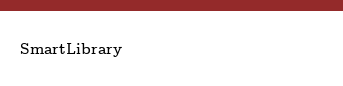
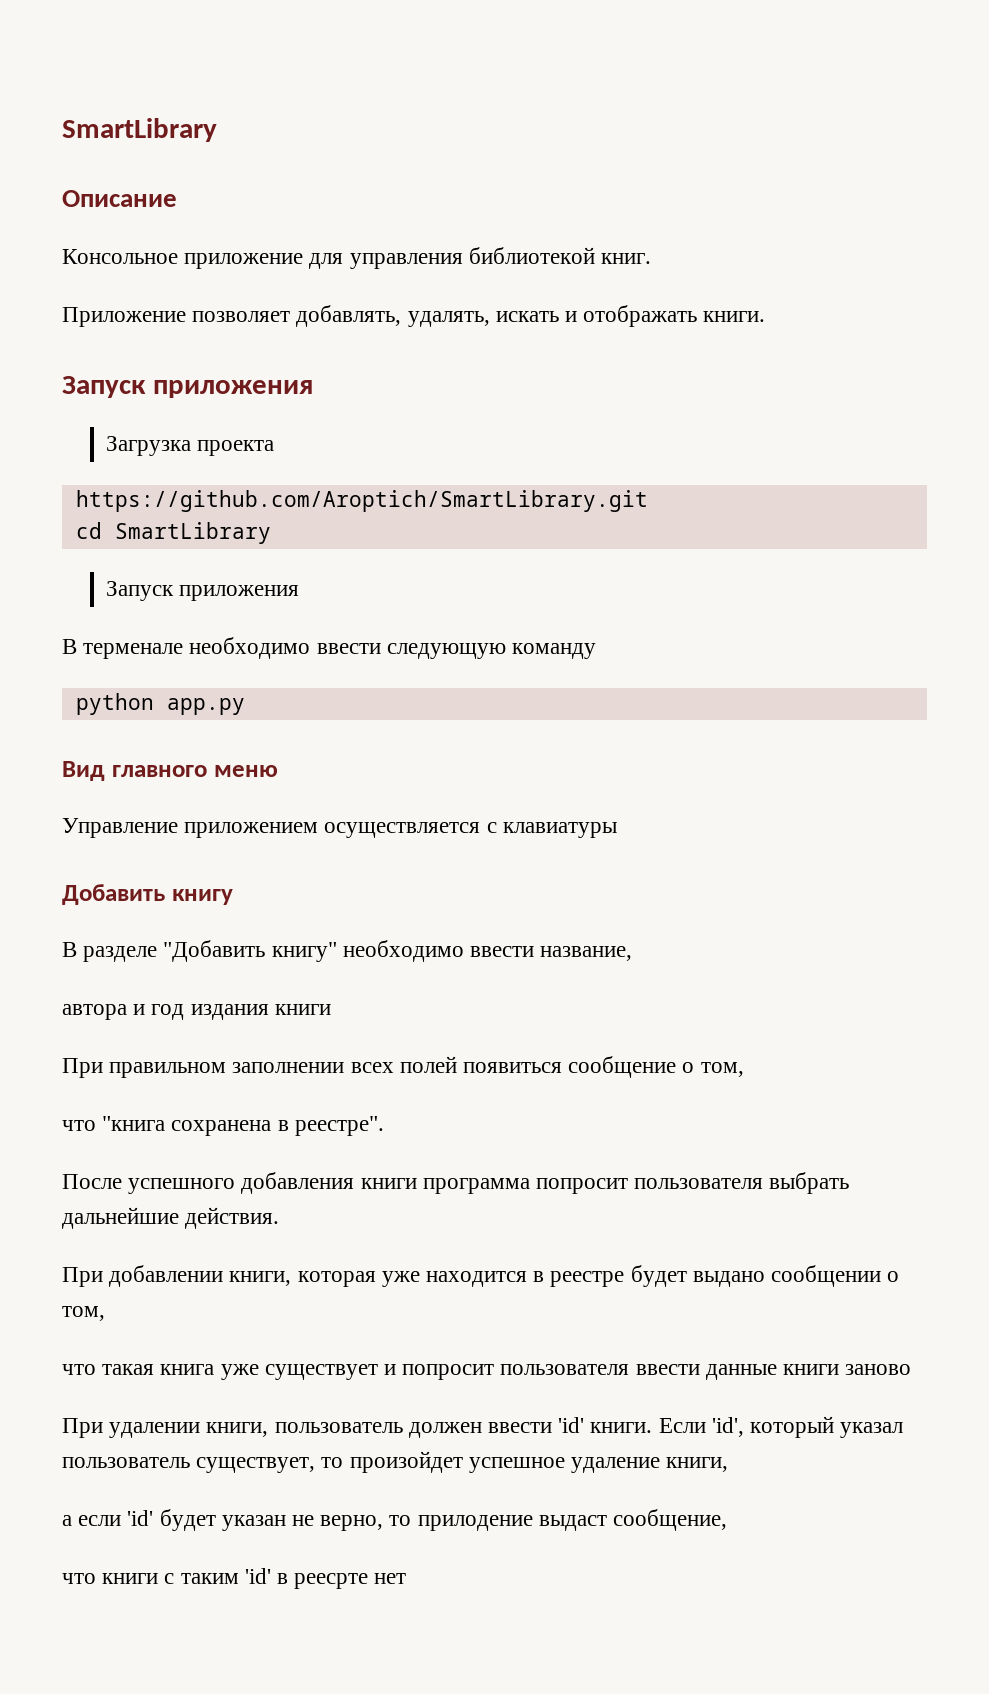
[20,43,122,57] SmartLibrary -> [62,118,217,142] [62,190,177,207] [62,247,652,269] [62,305,766,327] [62,376,313,398] [106,436,275,456] [75,490,648,512] [75,522,271,544] [106,581,300,601] [62,637,597,659] [75,693,245,715] [62,761,278,781] [62,818,617,838] [62,884,233,905] [62,940,633,962] [62,1004,331,1020] [62,1056,744,1078] [62,1116,384,1136] [62,1172,850,1194] [62,1207,280,1229] [62,1265,900,1287] [62,1306,105,1321] [62,1364,912,1380] [62,1416,904,1438] [62,1451,729,1473] [62,1509,728,1531] [62,1568,407,1589] SmartLibrary // Описание // Консольное приложение для управления библиотекой книг. // Приложение позволяет добавлять, удалять, искать и отображать книги. // Запуск приложения // Загрузка проекта // https://github.com/Aroptich/SmartLibrary.git // cd SmartLibrary // Запуск приложения // В терменале необходимо ввести следующую команду // python app.py // Вид главного меню // Управление приложением осуществляется с клавиатуры // Добавить книгу // В разделе "Добавить книгу" необходимо ввести название, // автора и год издания книги // При правильном заполнении всех полей появиться сообщение о том, // что "книга сохранена в реестре". // После успешного добавления книги программа попросит пользователя выбрать дальнейшие действия. // При добавлении книги, которая уже находится в реестре будет выдано сообщении о том, // что такая книга уже существует и попросит пользователя ввести данные книги заново // При удалении книги, пользователь должен ввести 'id' книги. Если 'id', который указал пользователь существует, то произойдет успешное удаление книги, // а если 'id' будет указан не верно, то прилодение выдаст сообщение, // что книги с таким 'id' в реесрте нет

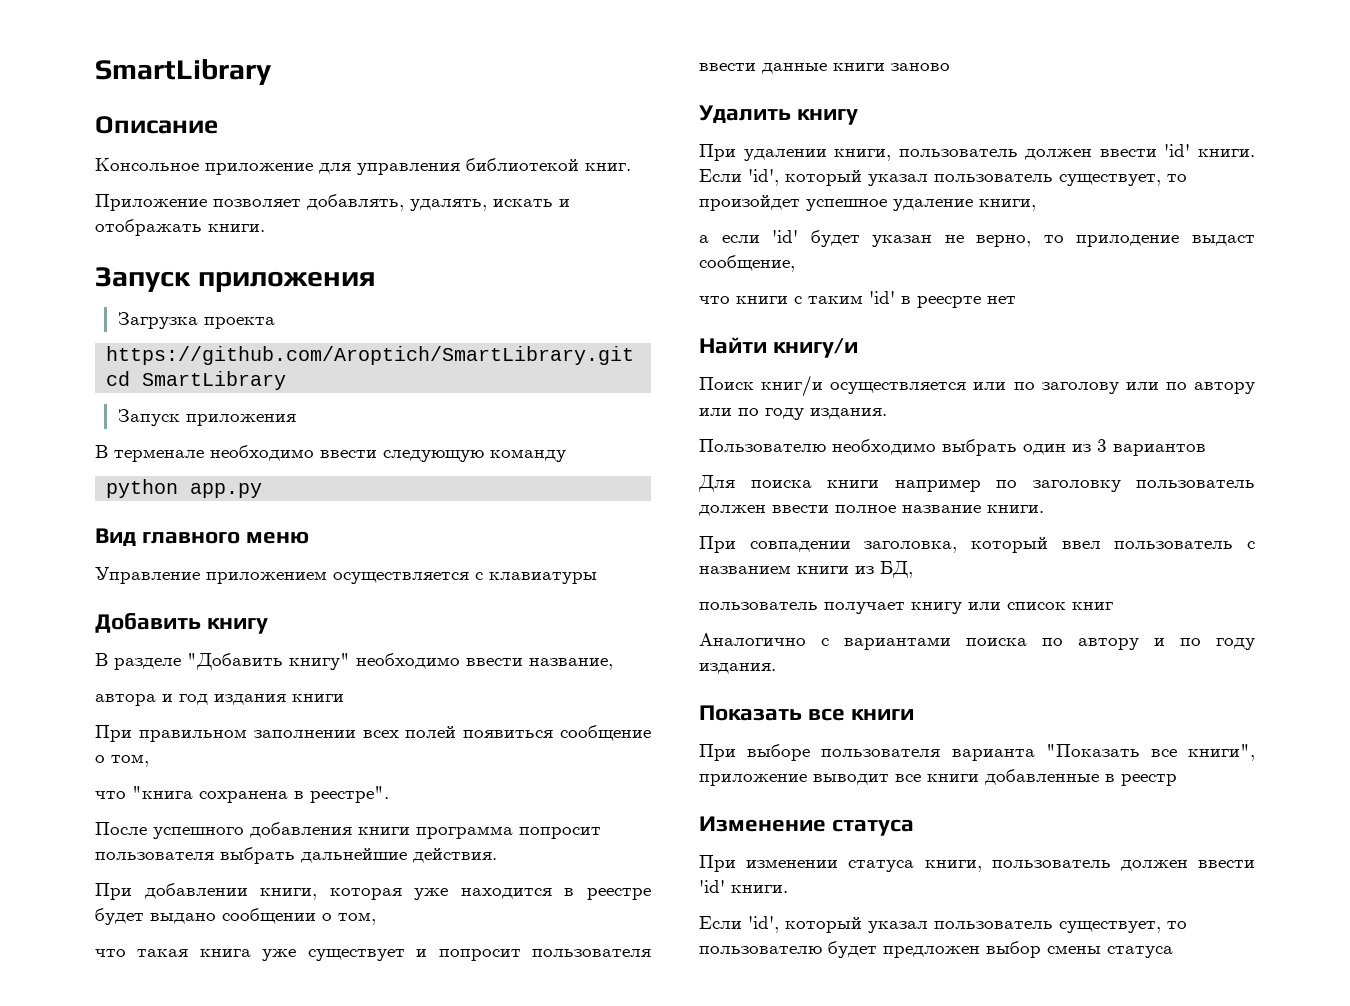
(912, 1369) none -> [699,105,859,125] // Удалить книгу
(407, 1578) none -> [699,337,859,358] [699,375,1255,397] [699,408,887,420] [699,439,1206,456] [698,475,1255,492] [699,505,1044,516] [699,536,1255,553] [699,561,913,578] [699,602,1113,614] [699,633,1255,650] [699,663,776,674] [699,705,915,721] [699,744,1255,761] [699,769,1177,786] [699,816,915,836] [699,855,1255,872] [699,880,788,893] [699,916,1187,933] [699,941,1173,958] // Найти книгу/и // Поиск книг/и осуществляется или по заголову или по автору или по году издания. // Пользователю необходимо выбрать один из 3 вариантов // Для поиска книги например по заголовку пользователь должен ввести полное название книги. // При совпадении заголовка, который ввел пользователь с названием книги из БД, // пользователь получает книгу или список книг // Аналогично с вариантами поиска по автору и по году издания. // Показать все книги // При выборе пользователя варианта "Показать все книги", приложение выводит все книги добавленные в реестр // Изменение статуса // При изменении статуса книги, пользователь должен ввести 'id' книги. // Если 'id', который указал пользователь существует, то пользователю будет предложен выбор смены статуса

